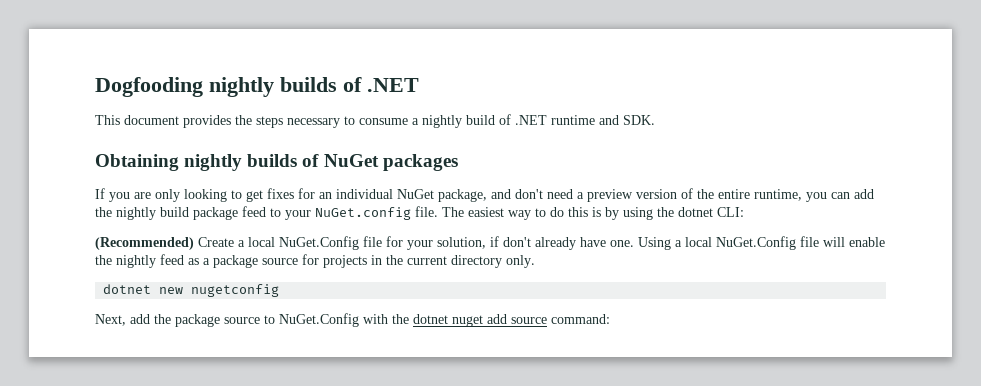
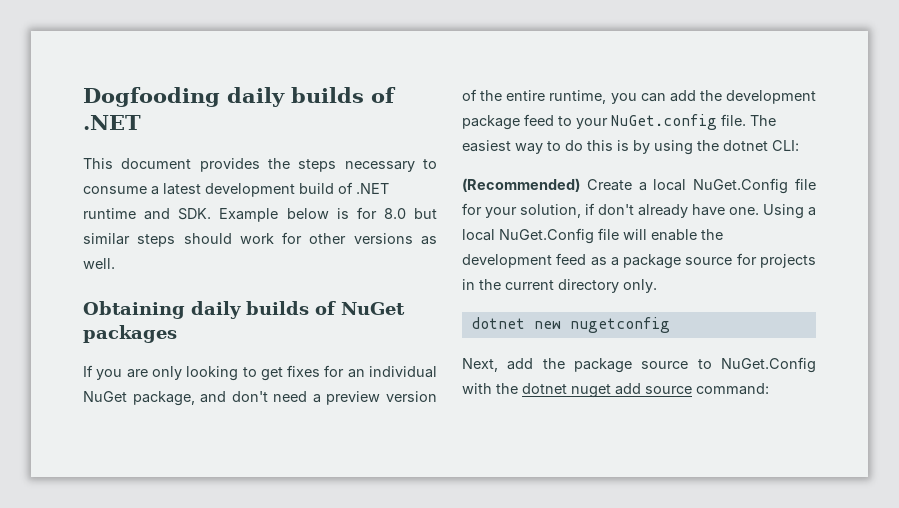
[209,77,274,97] nightly -> [227,87,285,107] daily
[422,115,462,128] nightly -> [163,183,295,197] latest development
(655, 120) none -> [219,207,437,222] [83,232,437,247] [83,258,115,269] Example below is for 8.0 but similar steps should work for other versions as well.
[184,154,243,171] nightly -> [191,301,241,319] daily
[116,207,189,220] nightly build -> [726,90,816,104] development
[116,255,156,268] nightly -> [462,254,552,268] development

